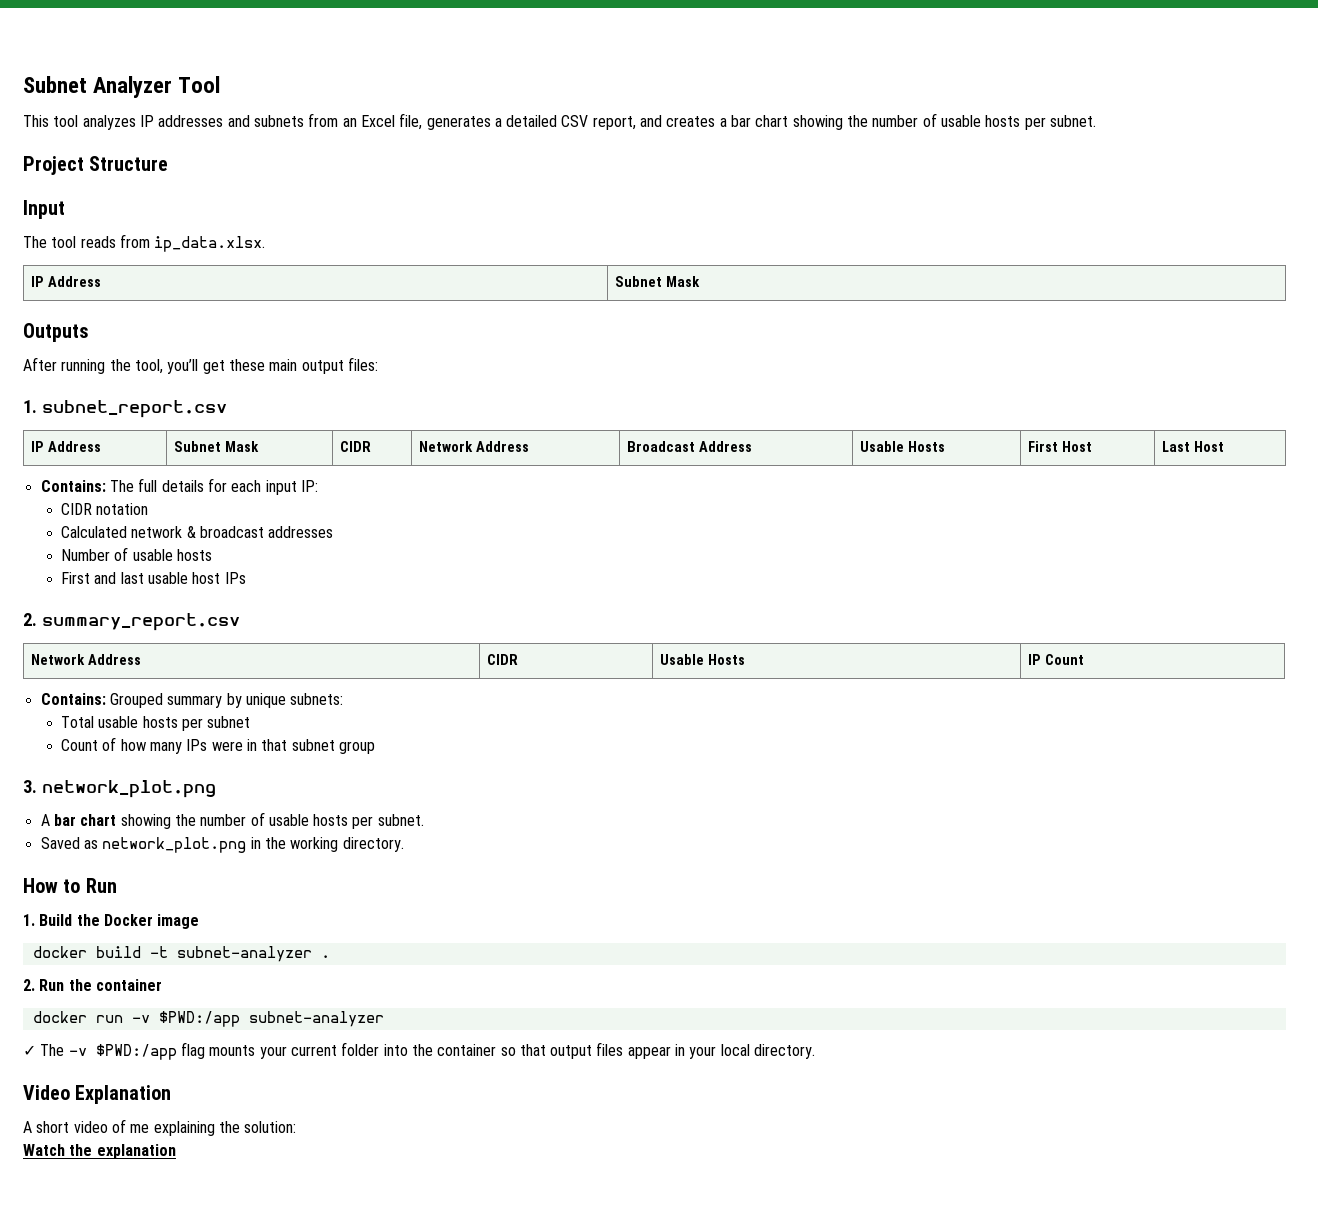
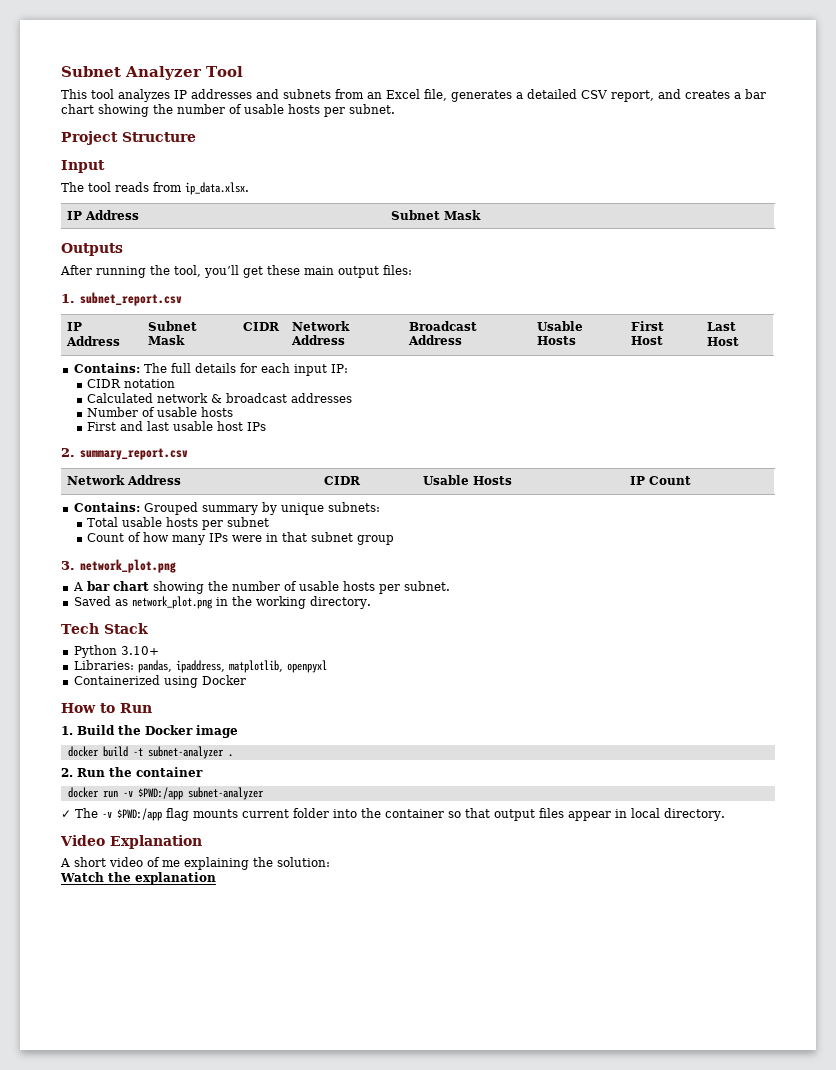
(404, 844) none -> [61,623,148,634] [73,645,159,658] [73,660,327,673] [73,675,246,688] // Tech Stack // Python 3.10+ // Libraries: pandas, ipaddress, matplotlib, openpyxl // Containerized using Docker
[259,1046,287,1059] your -> (238, 813) none
[689,1046,717,1059] your -> (627, 813) none

